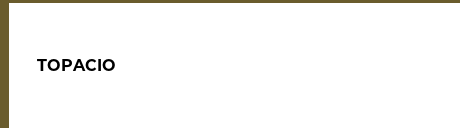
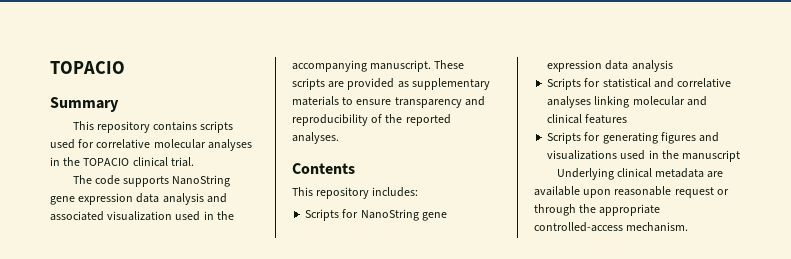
[37,59,116,71] TOPACIO -> [50,61,125,74] [50,97,119,112] [72,121,234,133] [50,139,252,151] [50,157,194,167] [72,175,231,187] [50,193,227,205] [50,211,234,221] [292,60,465,72] [292,78,490,90] [292,96,485,108] [292,114,451,126] [292,132,339,144] [292,163,355,174] [292,187,419,199] [305,209,447,221] [547,60,673,72] [547,78,732,90] [547,96,707,108] [547,114,628,124] [547,132,720,144] [547,150,741,162] [556,168,724,180] [534,186,729,198] [534,204,661,216] [534,222,689,232] TOPACIO // Summary // This repository contains scripts used for correlative molecular analyses in the TOPACIO clinical trial. // The code supports NanoString gene expression data analysis and associated visualization used in the accompanying manuscript. These scripts are provided as supplementary materials to ensure transparency and reproducibility of the reported analyses. // Contents // This repository includes: // Scripts for NanoString gene expression data analysis // Scripts for statistical and correlative analyses linking molecular and clinical features // Scripts for generating figures and visualizations used in the manuscript // Underlying clinical metadata are available upon reasonable request or through the appropriate controlled-access mechanism.

